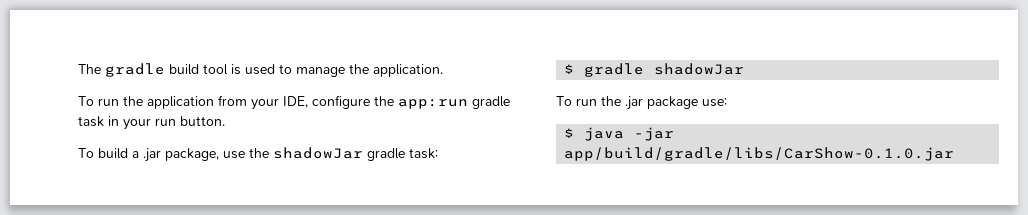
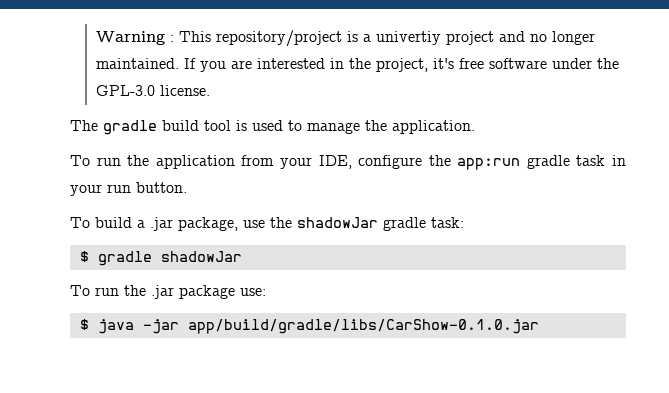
(78, 69) none -> [95,30,595,47] [95,58,619,72] [95,85,210,96] Warning : This repository/project is a univertiy project and no longer maintained. If you are interested in the project, it's free software under the GPL-3.0 license. //

